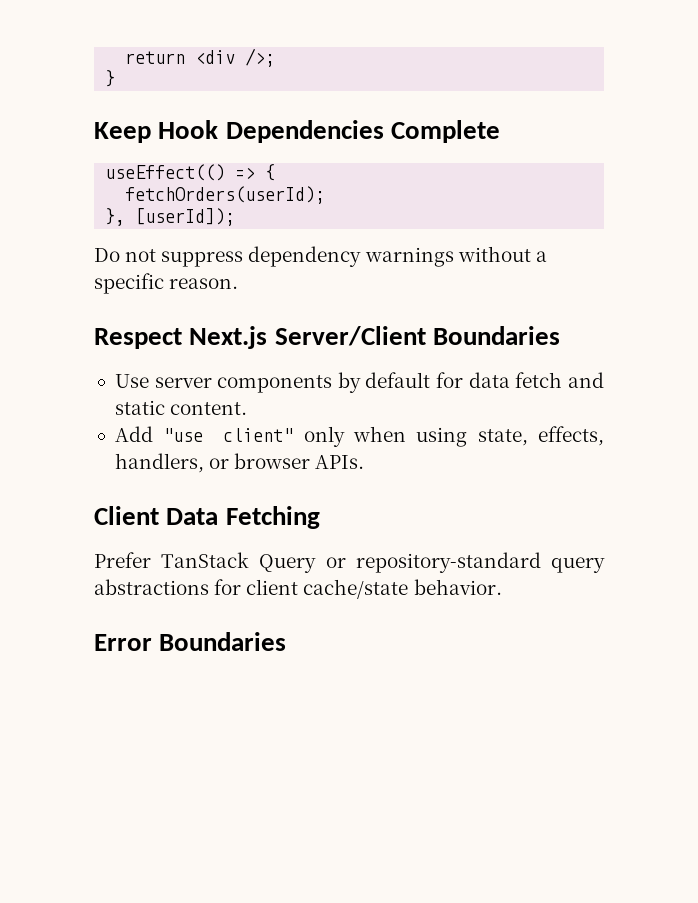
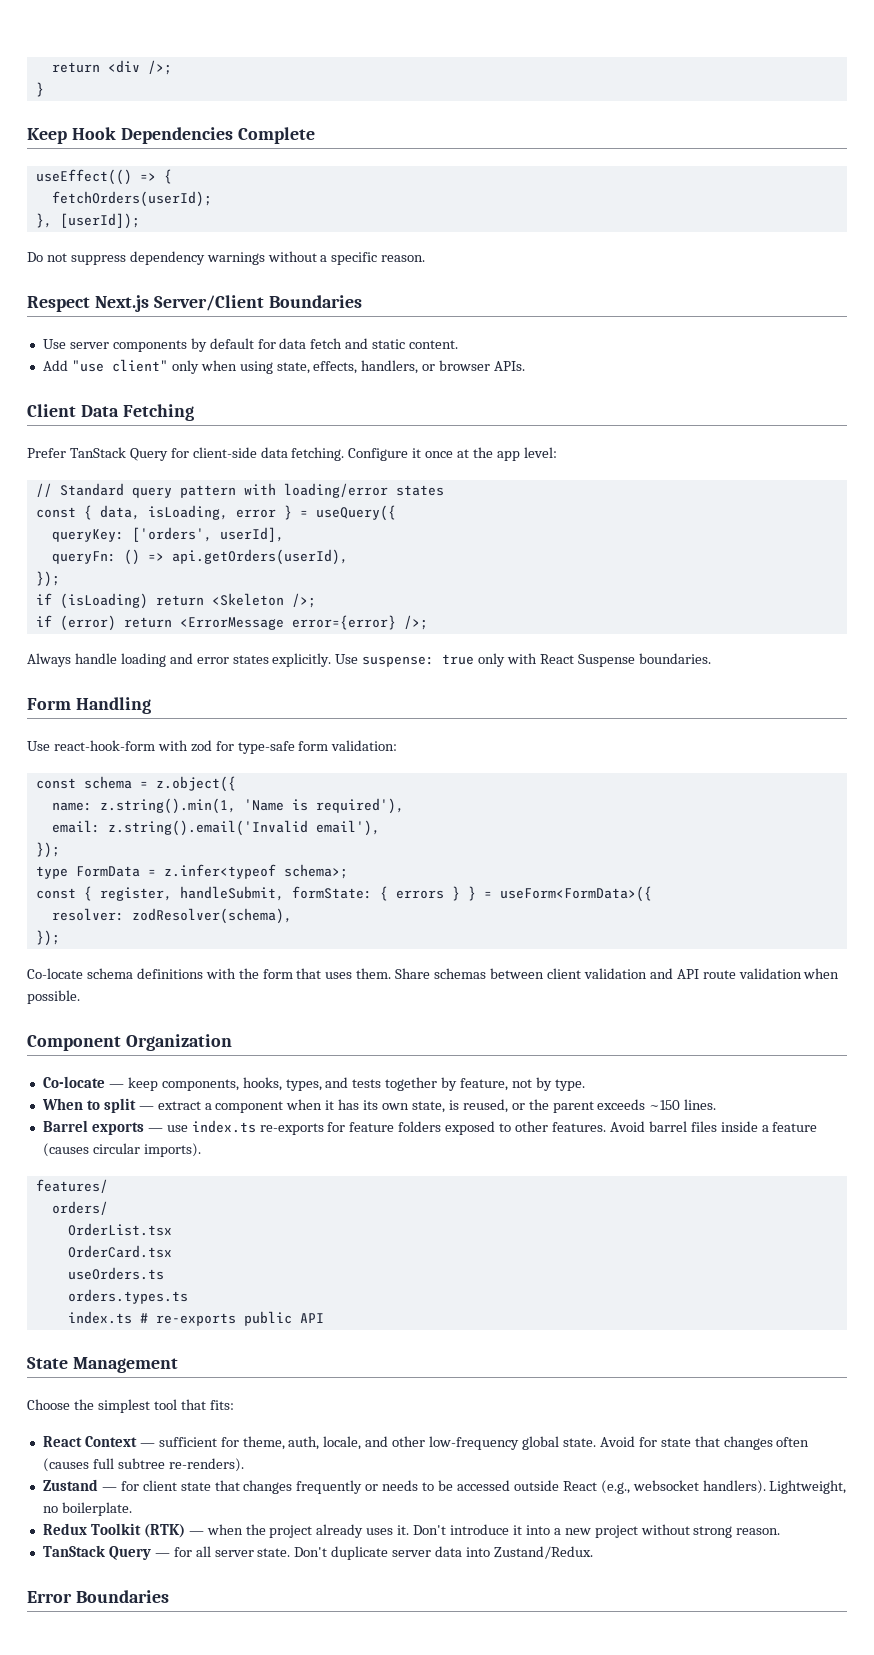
[325,552,605,573] [94,579,502,599] or repository-standard query abstractions for client cache/state behavior. -> [170,447,557,461] [35,483,444,498] [35,505,396,521] [51,527,284,542] [51,549,348,565] [35,571,60,587] [35,593,316,609] [35,615,428,631] [27,653,711,667] [27,697,151,714] [27,740,398,754] [35,776,236,792] [51,798,404,814] [51,820,380,836] [35,842,60,858] [35,864,348,879] [35,886,652,902] [51,908,292,924] [35,930,60,946] [27,968,840,979] [27,990,80,1004] [27,1034,232,1051] [42,1076,585,1091] [41,1098,717,1113] [42,1120,818,1135] [42,1143,201,1157] [35,1179,108,1193] [51,1201,108,1215] [67,1223,172,1236] [67,1245,172,1258] [67,1267,164,1280] [67,1289,188,1304] [67,1311,324,1326] [27,1357,178,1373] [27,1399,234,1413] [42,1436,810,1450] [42,1458,244,1472] [42,1479,847,1494] [42,1502,132,1516] [42,1523,781,1538] [42,1545,593,1560] for client-side data fetching. Configure it once at the app level: // // Standard query pattern with loading/error states // const { data, isLoading, error } = useQuery({ // queryKey: ['orders', userId], // queryFn: () => api.getOrders(userId), // }); // if (isLoading) return <Skeleton />; // if (error) return <ErrorMessage error={error} />; // Always handle loading and error states explicitly. Use suspense: true only with React Suspense boundaries. // Form Handling // Use react-hook-form with zod for type-safe form validation: // const schema = z.object({ // name: z.string().min(1, 'Name is required'), // email: z.string().email('Invalid email'), // }); // type FormData = z.infer<typeof schema>; // const { register, handleSubmit, formState: { errors } } = useForm<FormData>({ // resolver: zodResolver(schema), // }); // Co-locate schema definitions with the form that uses them. Share schemas between client validation and API route validation when possible. // Component Organization // Co-locate — keep components, hooks, types, and tests together by feature, not by type. // When to split — extract a component when it has its own state, is reused, or the parent exceeds ~150 lines. // Barrel exports — use index.ts re-exports for feature folders exposed to other features. Avoid barrel files inside a feature (causes circular imports). // features/ // orders/ // OrderList.tsx // OrderCard.tsx // useOrders.ts // orders.types.ts // index.ts # re-exports public API // State Management // Choose the simplest tool that fits: // React Context — sufficient for theme, auth, locale, and other low-frequency global state. Avoid for state that changes often (causes full subtree re-renders). // Zustand — for client state that changes frequently or needs to be accessed outside React (e.g., websocket handlers). Lightweight, no boilerplate. // Redux Toolkit (RTK) — when the project already uses it. Don't introduce it into a new project without strong reason. // TanStack Query — for all server state. Don't duplicate server data into Zustand/Redux.

